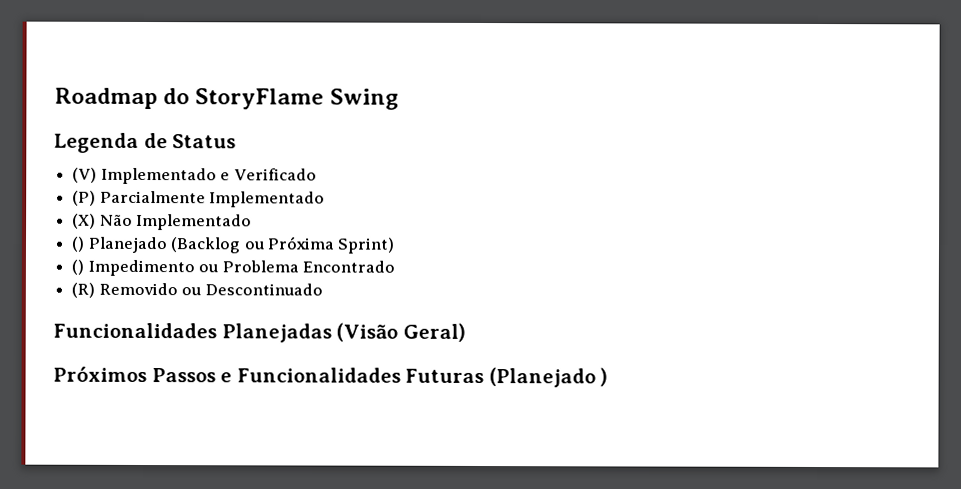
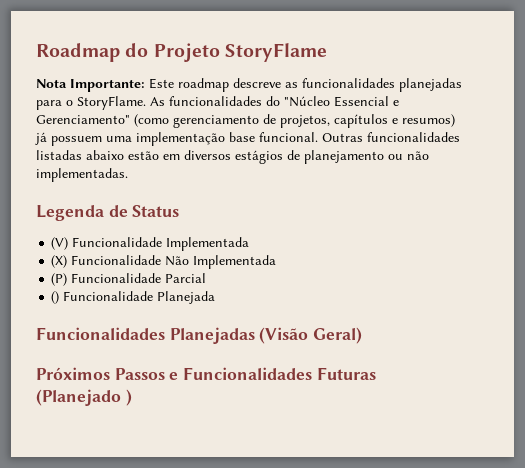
(191, 96) none -> [153,43,220,62] Projeto
[329,88,399,110] [54,132,237,153] [72,167,317,185] [72,190,326,208] [72,213,253,231] [71,236,396,254] [71,259,395,277] [71,282,323,298] Swing // Legenda de Status // (V) Implementado e Verificado // (P) Parcialmente Implementado // (X) Não Implementado // () Planejado (Backlog ou Próxima Sprint) // () Impedimento ou Problema Encontrado // (R) Removido ou Descontinuado -> [36,78,462,92] [36,96,399,110] [36,114,455,128] [35,132,460,146] [36,150,429,164] [36,168,128,182] [36,205,180,221] [51,237,250,251] [51,255,277,269] [51,273,207,286] [51,291,216,304] // Nota Importante: Este roadmap descreve as funcionalidades planejadas para o StoryFlame. As funcionalidades do "Núcleo Essencial e Gerenciamento" (como gerenciamento de projetos, capítulos e resumos) já possuem uma implementação base funcional. Outras funcionalidades listadas abaixo estão em diversos estágios de planejamento ou não implementadas. // Legenda de Status // (V) Funcionalidade Implementada // (X) Funcionalidade Não Implementada // (P) Funcionalidade Parcial // () Funcionalidade Planejada

